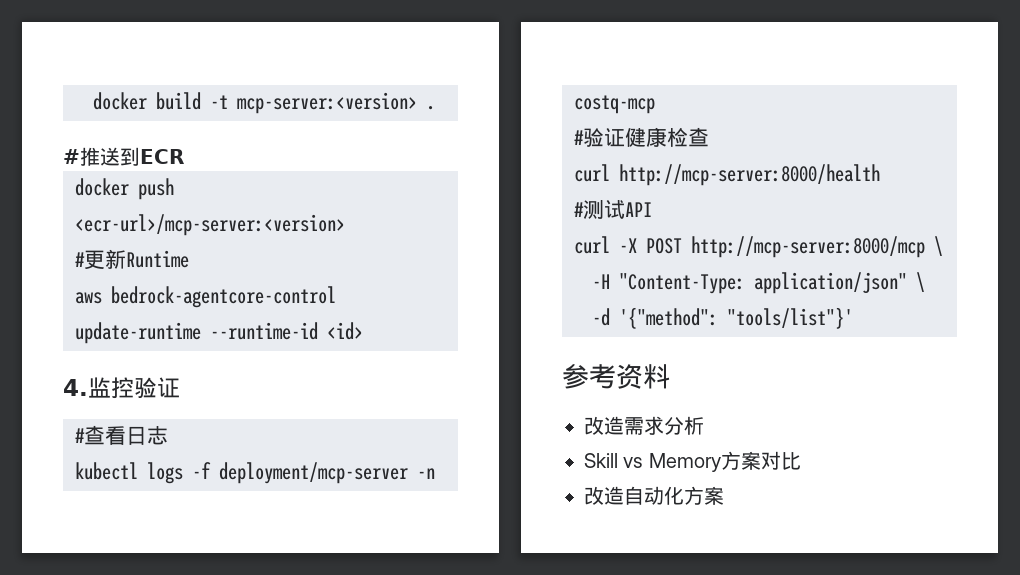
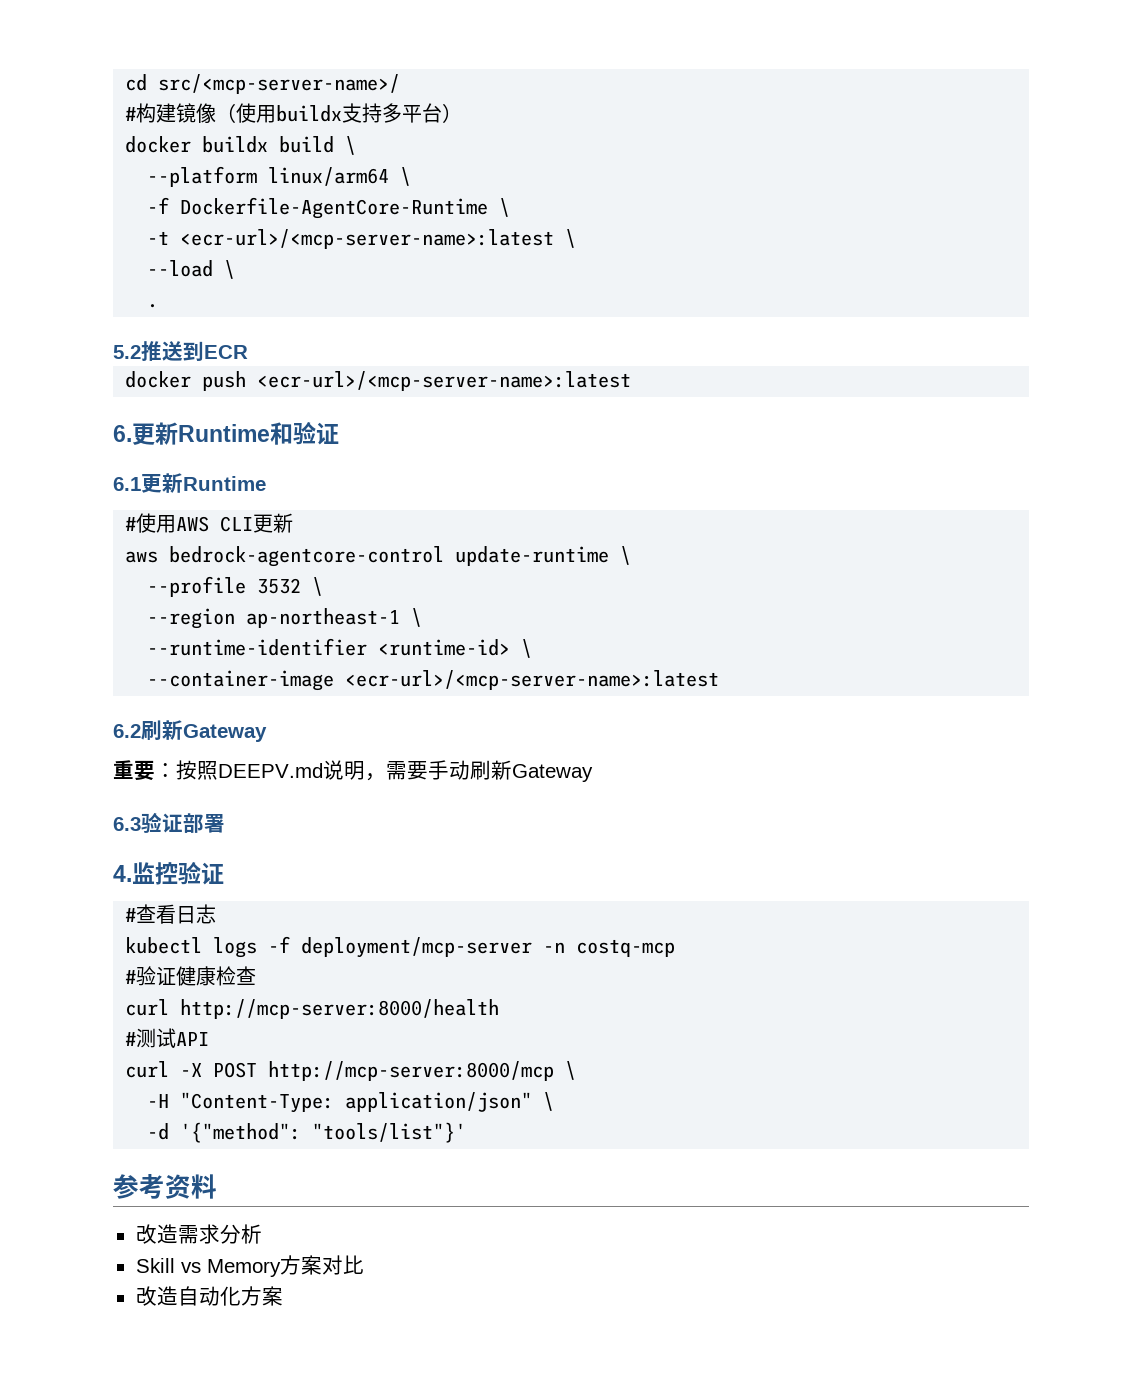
[93,92,417,114] docker build -t mcp-server:<version> -> [125,74,401,94] [125,103,463,123] [125,136,357,155] [147,166,412,187] [147,197,511,219] [147,229,577,249] [147,260,236,279] cd src/<mcp-server-name>/ // #构建镜像（使用buildx支持多平台） // docker buildx build \ // --platform linux/arm64 \ // -f Dockerfile-AgentCore-Runtime \ // -t <ecr-url>/<mcp-server-name>:latest \ // --load \ //
[63,149,80,164] # -> [113,345,141,359] 5.2
[75,214,345,236] [75,249,189,270] [75,286,336,308] [75,322,363,344] <ecr-url>/mcp-server:<version> // #更新Runtime // aws bedrock-agentcore-control update-runtime --runtime-id <id> -> [257,371,632,391] [113,421,339,445] [113,473,266,493] [125,513,294,533] [125,546,632,567] [147,576,324,597] [147,608,423,629] [147,638,533,658] [147,670,720,691] [113,720,267,742] [113,760,593,782] [113,812,225,833] <ecr-url>/<mcp-server-name>:latest // 6.更新Runtime和验证 // 6.1更新Runtime // #使用AWS CLI更新 // aws bedrock-agentcore-control update-runtime \ // --profile 3532 \ // --region ap-northeast-1 \ // --runtime-identifier <runtime-id> \ // --container-image <ecr-url>/<mcp-server-name>:latest // 6.2刷新Gateway // 重要：按照DEEPV.md说明，需要手动刷新Gateway // 6.3验证部署

